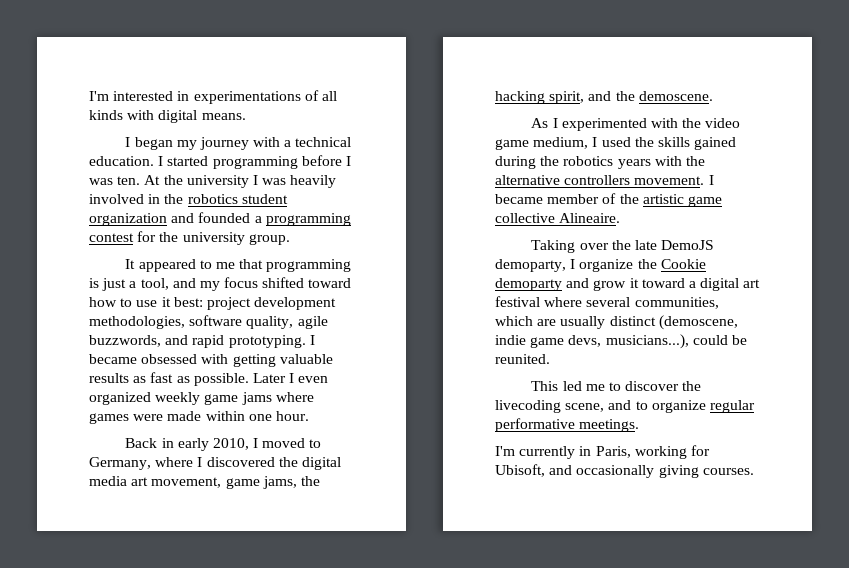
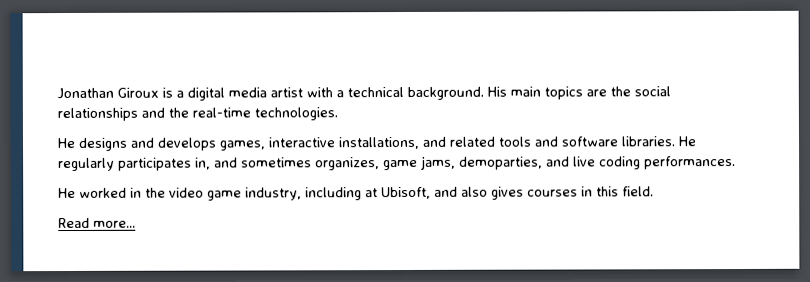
[89,90,337,104] [89,110,246,123] [125,137,352,150] [89,155,351,169] [89,175,337,188] [89,194,288,204] [89,212,351,226] [89,231,290,245] [125,259,352,272] [89,277,352,291] [89,297,337,310] [89,315,328,329] [89,335,315,348] [89,354,333,367] [89,372,329,386] [89,392,314,405] [89,411,309,424] [125,438,322,451] [89,457,341,470] [89,476,320,489] [495,91,713,104] [531,118,741,131] [495,137,737,150] [495,156,705,169] [495,175,714,185] [495,193,722,207] [495,213,621,223] [531,240,715,253] [495,259,706,272] [495,278,761,291] [495,296,719,309] [495,315,738,330] [495,334,747,349] [495,354,550,364] [531,381,702,391] [495,400,755,413] [495,418,640,432] [495,445,710,459] [495,464,754,478] I'm interested in experimentations of all kinds with digital means. // I began my journey with a technical education. I started programming before I was ten. At the university I was heavily involved in the robotics student organization and founded a programming contest for the university group. // It appeared to me that programming is just a tool, and my focus shifted toward how to use it best: project development methodologies, software quality, agile buzzwords, and rapid prototyping. I became obsessed with getting valuable results as fast as possible. Later I even organized weekly game jams where games were made within one hour. // Back in early 2010, I moved to Germany, where I discovered the digital media art movement, game jams, the hacking spirit, and the demoscene. // As I experimented with the video game medium, I used the skills gained during the robotics years with the alternative controllers movement. I became member of the artistic game collective Alineaire. // Taking over the late DemoJS demoparty, I organize the Cookie demoparty and grow it toward a digital art festival where several communities, which are usually distinct (demoscene, indie game devs, musicians...), could be reunited. // This led me to discover the livecoding scene, and to organize regular performative meetings. // I'm currently in Paris, working for Ubisoft, and occasionally giving courses. -> [57,86,671,101] [57,107,338,122] [57,136,697,151] [58,155,736,172] [58,186,654,201] [58,217,136,229] Jonathan Giroux is a digital media artist with a technical background. His main topics are the social relationships and the real-time technologies. // He designs and develops games, interactive installations, and related tools and software libraries. He regularly participates in, and sometimes organizes, game jams, demoparties, and live coding performances. // He worked in the video game industry, including at Ubisoft, and also gives courses in this field. // Read more...

